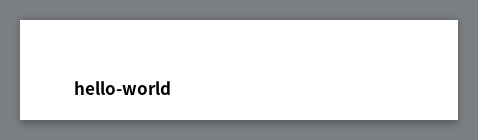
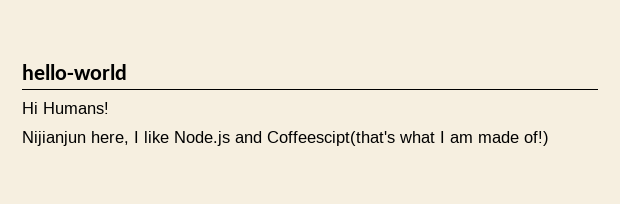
(171, 88) none -> [22,102,109,114] [22,131,549,146] // Hi Humans! // Nijianjun here, I like Node.js and Coffeescipt(that's what I am made of!)

